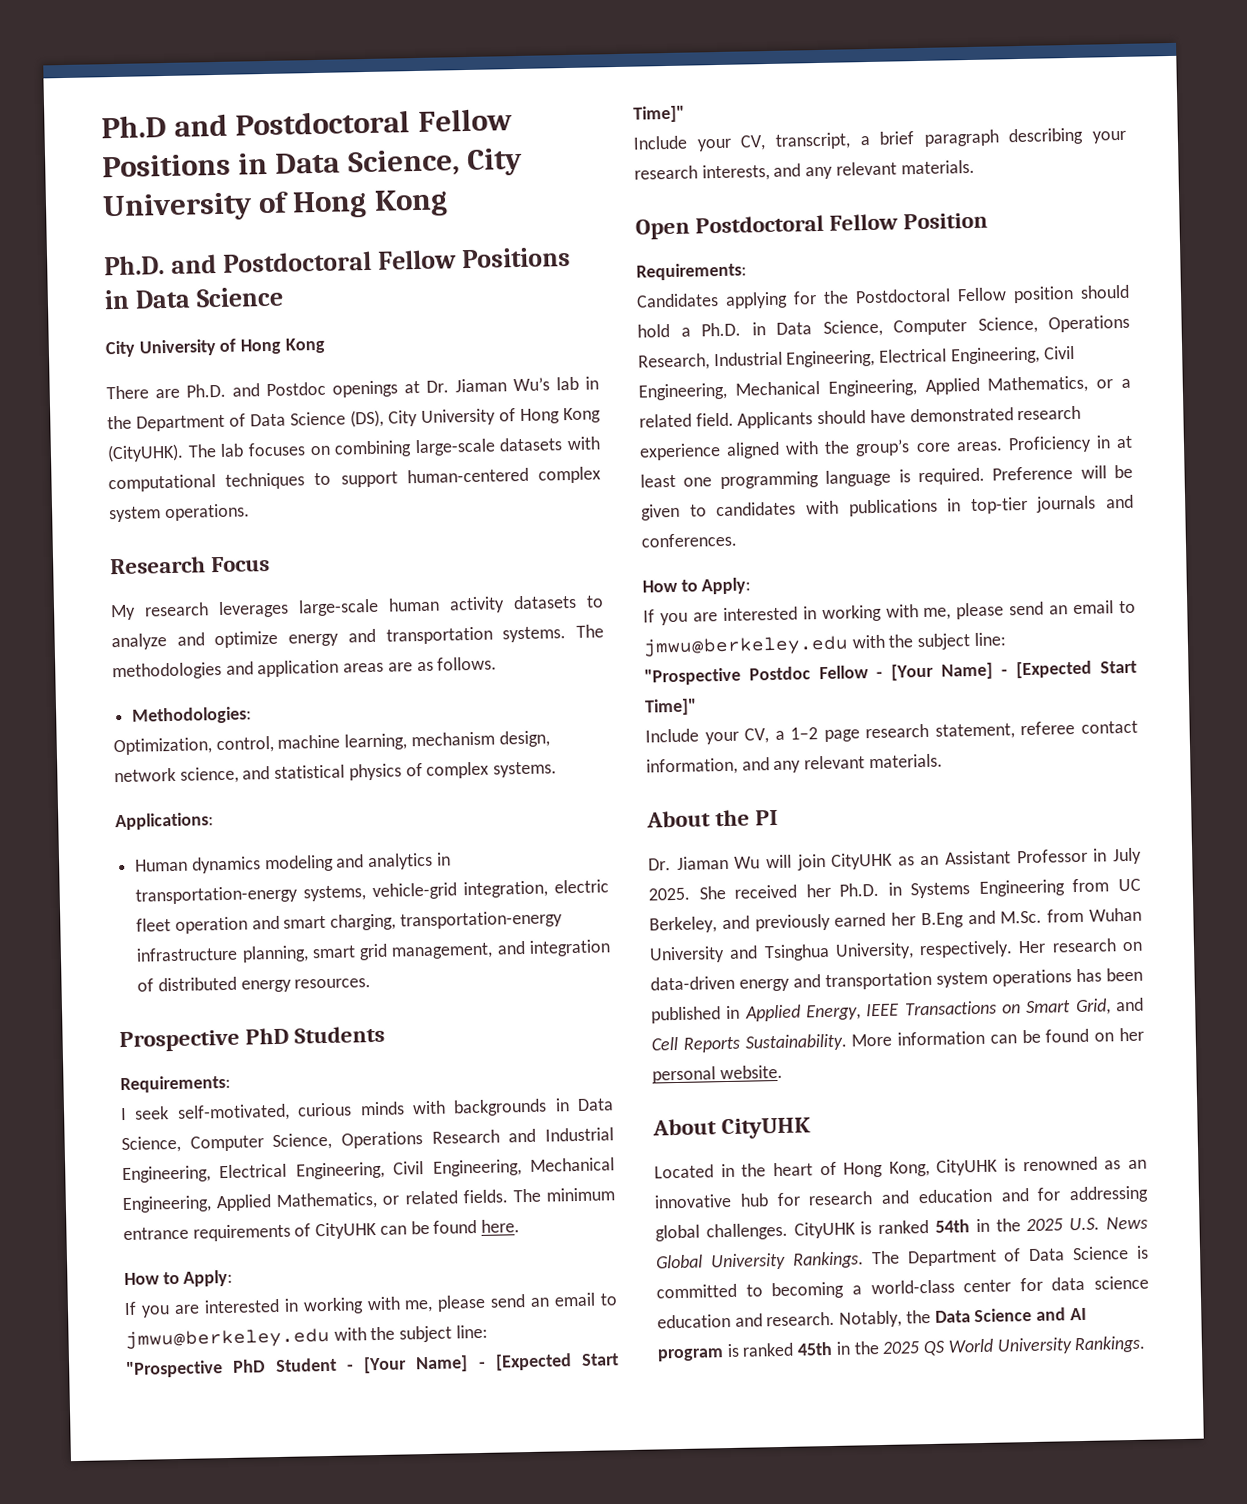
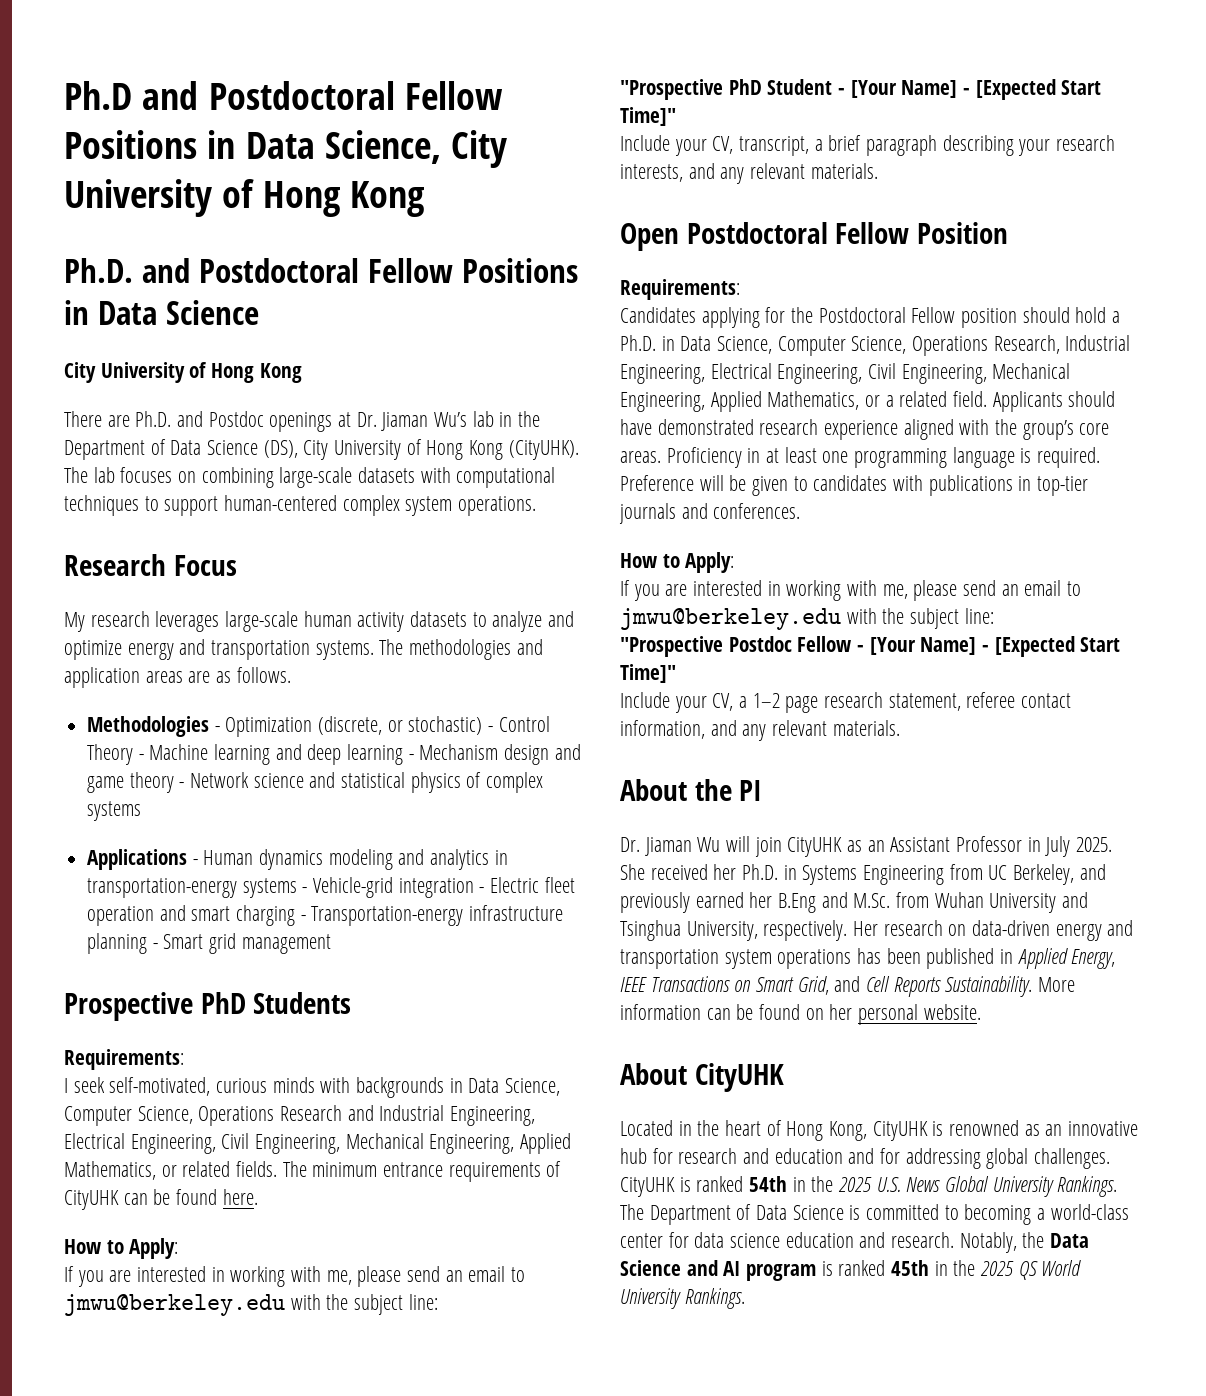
[132,706,253,725] [113,730,550,756] [114,766,239,784] Methodologies: // Optimization, control, machine learning, mechanism design, network science, -> [87,716,550,737] [87,744,581,765] [87,772,304,793] Methodologies - Optimization (discrete, or stochastic) - Control Theory - Machine learning and deep learning - Mechanism design and game theory - Network science
[493,761,558,778] [115,812,214,831] systems. // Applications: // -> [87,801,142,821] [87,849,198,870] systems // Applications -
[303,879,609,902] [136,910,563,934] [136,939,612,963] [137,976,372,993] systems, vehicle-grid integration, electric fleet operation and smart charging, transportation-energy infrastructure planning, smart grid management, and integration of distributed energy resources. -> [242,877,575,898] [87,905,564,926] [87,933,331,954] systems - Vehicle-grid integration - Electric fleet operation and smart charging - Transportation-energy infrastructure planning - Smart grid management

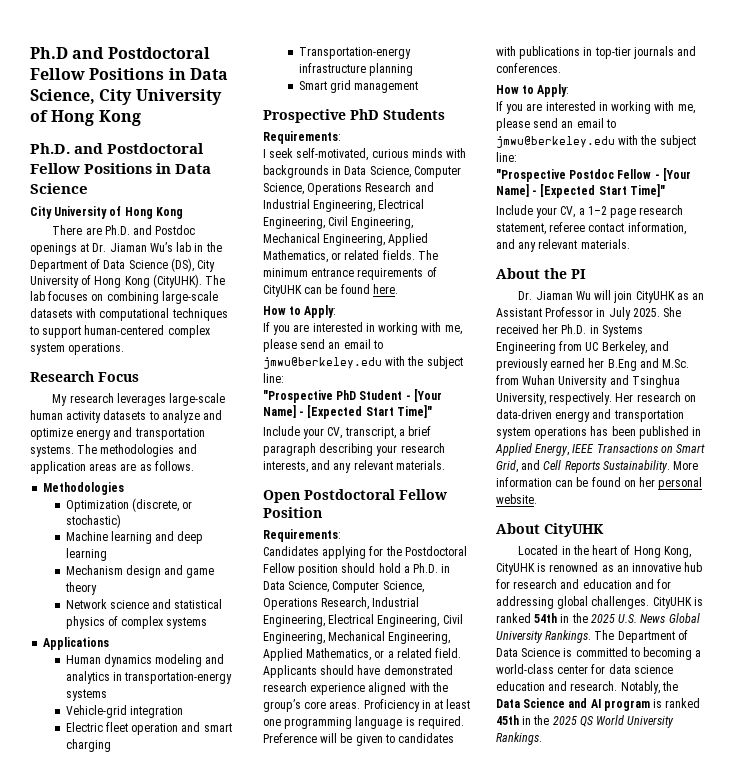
[214,726,220,732] - -> (125, 488) //
[488,716,550,732] [87,744,144,765] - Control Theory - -> (121, 521) //
[408,754,414,760] - -> (107, 554) //
[179,782,185,788] - -> (97, 588) //
[192,859,198,865] - -> (110, 643) //
[302,887,308,893] - -> (107, 695) //
[479,887,485,893] - -> (183, 712) //
[300,915,306,921] - -> (111, 745) //
[152,943,158,949] - -> (413, 69) //

